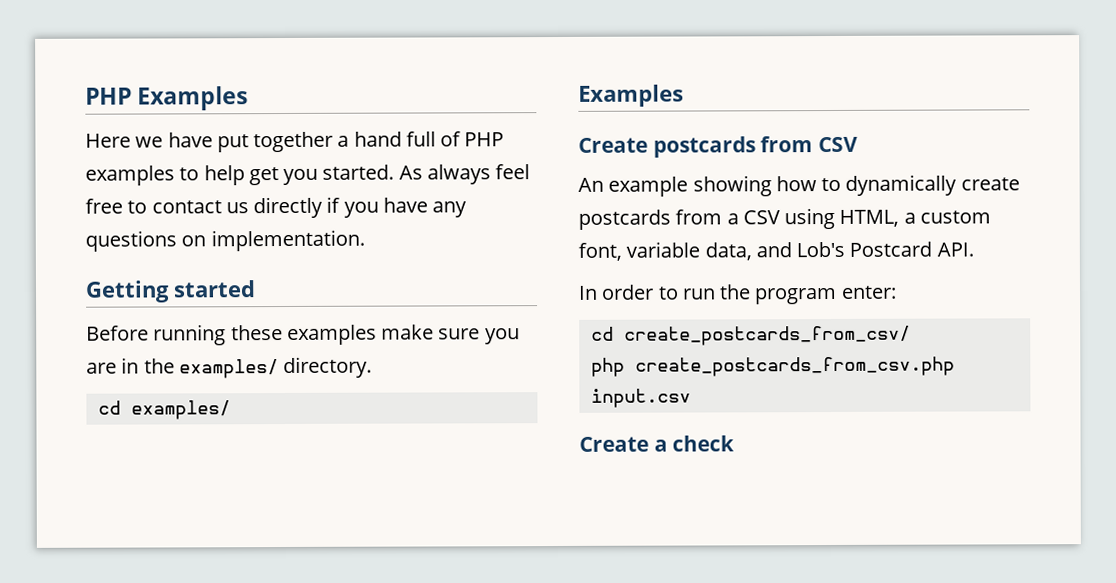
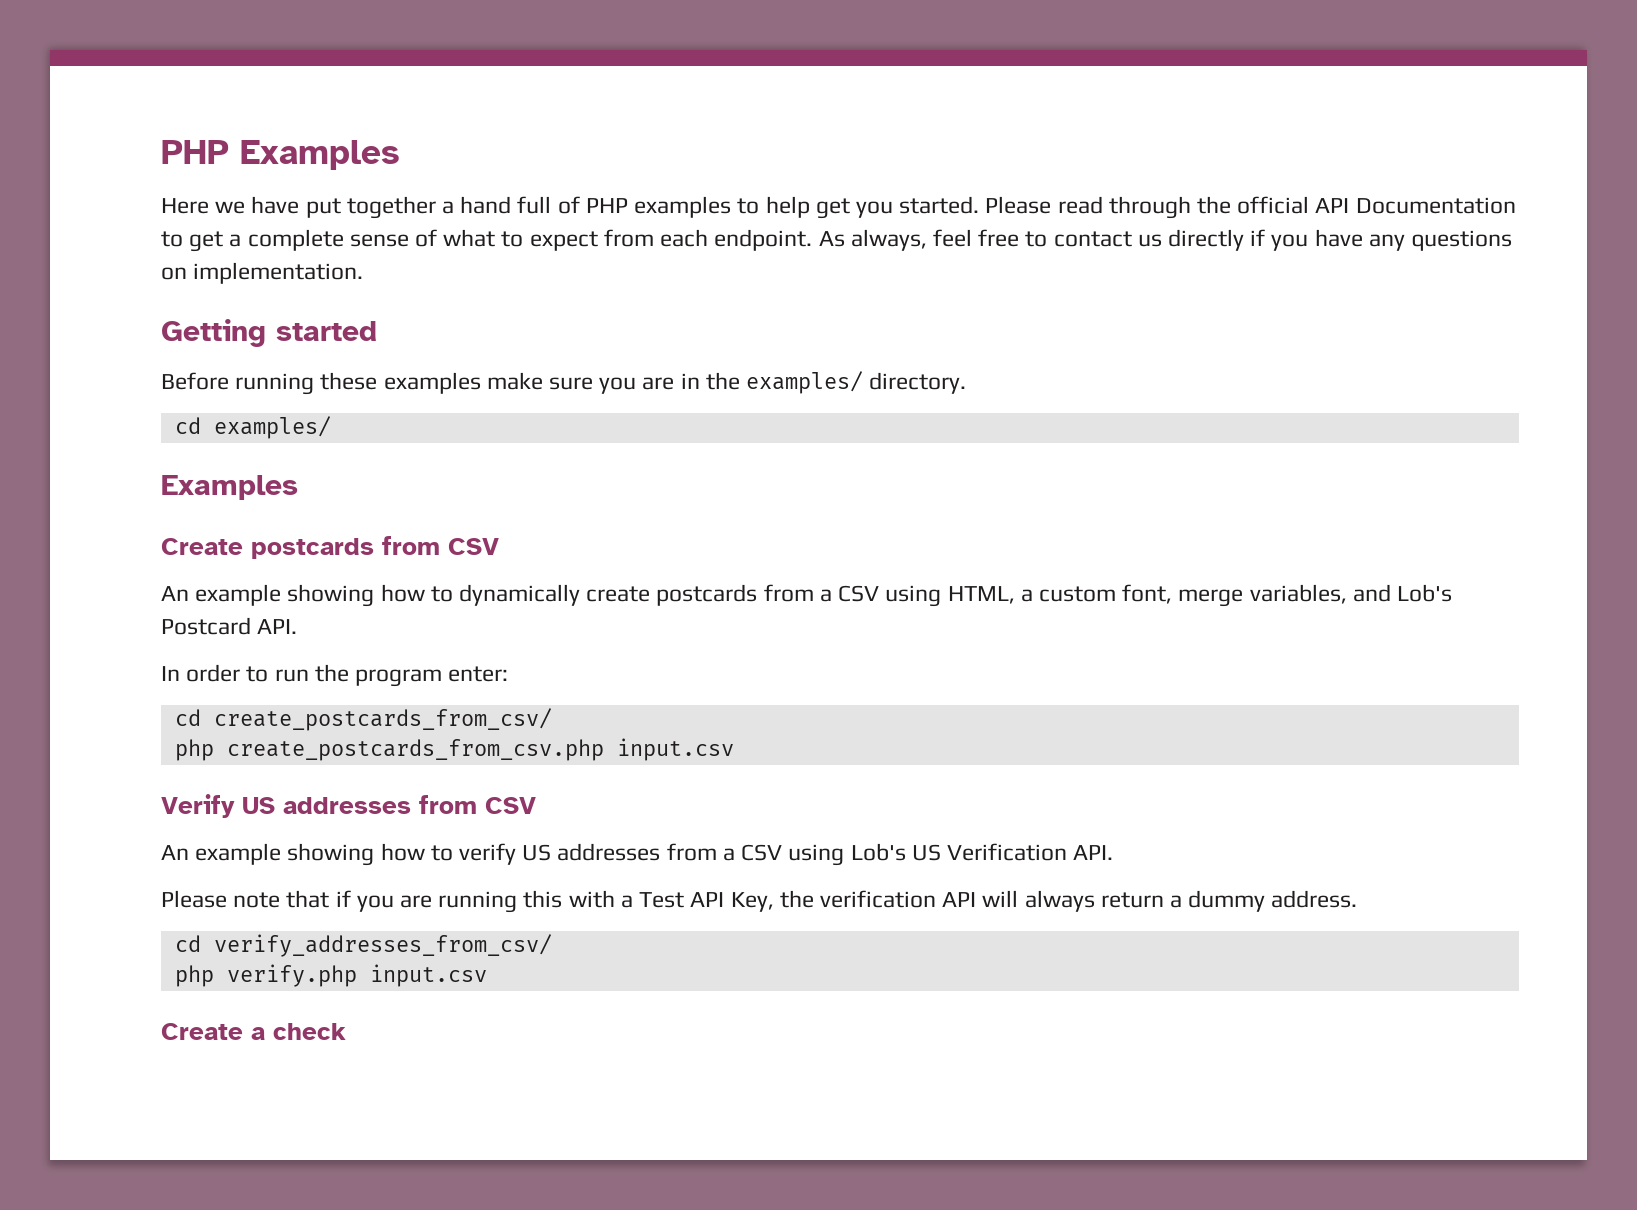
[398,164,491,185] As always -> [985,196,1516,219] [161,229,927,252] Please read through the official API Documentation to get a complete sense of what to expect from each endpoint. As always,
[626,241,752,261] variable data, -> [1178,584,1347,607] merge variables,
(691, 398) none -> [161,794,536,818] [161,843,1114,866] [161,890,1358,913] [174,934,552,957] [174,964,487,987] // Verify US addresses from CSV // An example showing how to verify US addresses from a CSV using Lob's US Verification API. // Please note that if you are running this with a Test API Key, the verification API will always return a dummy address. // cd verify_addresses_from_csv/ // php verify.php input.csv

